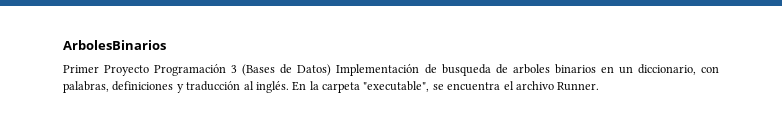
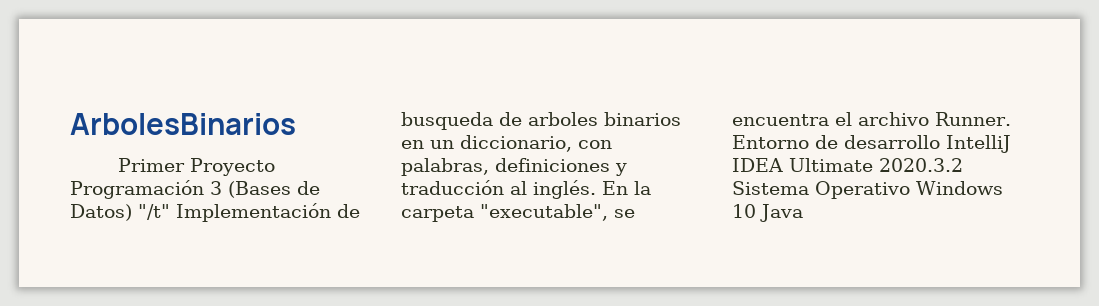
(332, 70) none -> [138,204,170,220] "/t"
(600, 86) none -> [732,135,1011,153] [732,158,963,172] [732,181,1003,199] [732,204,803,222] Entorno de desarrollo IntelliJ IDEA Ultimate 2020.3.2 Sistema Operativo Windows 10 Java

